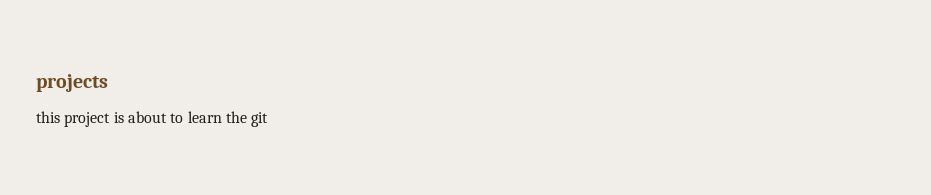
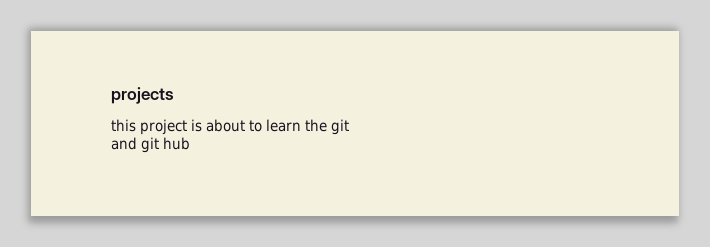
(269, 119) none -> [111,137,190,153] // and git hub

